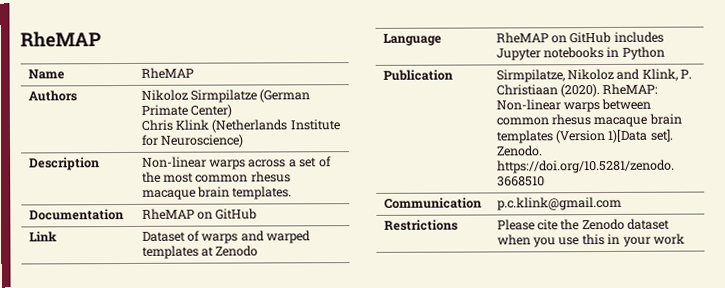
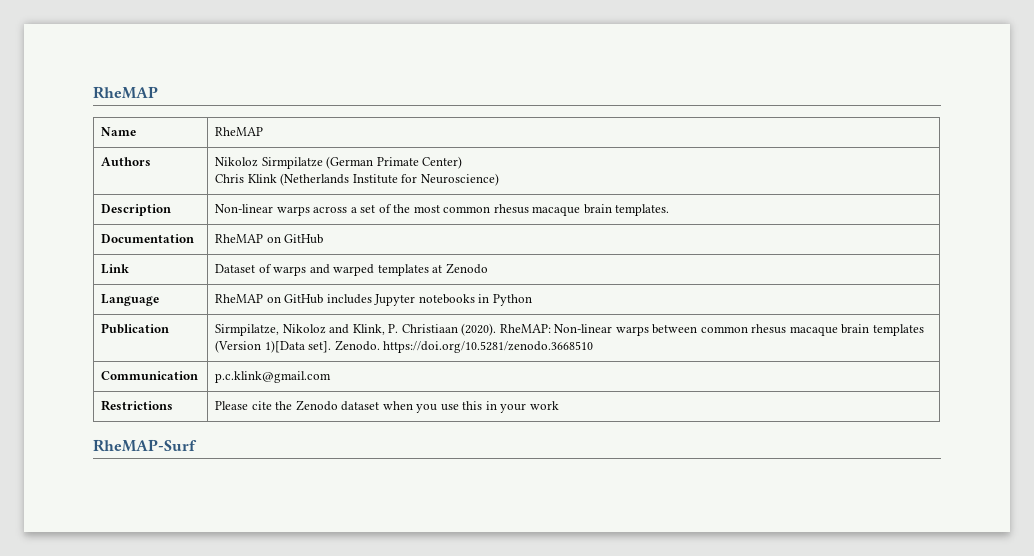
(685, 239) none -> [93,439,197,452] // RheMAP-Surf

